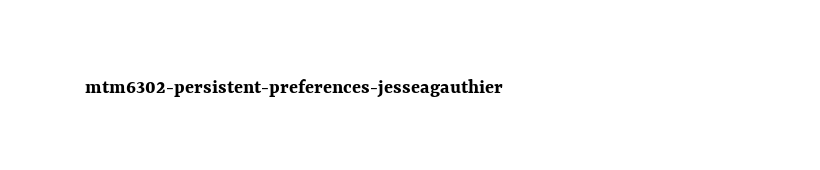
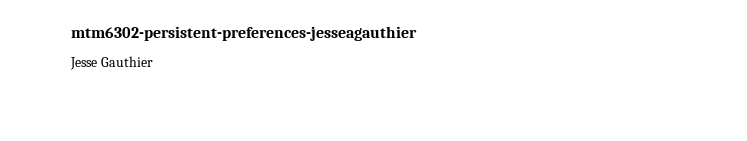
(503, 88) none -> [70,56,153,70] // Jesse Gauthier

